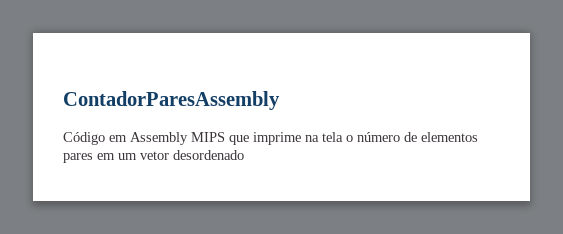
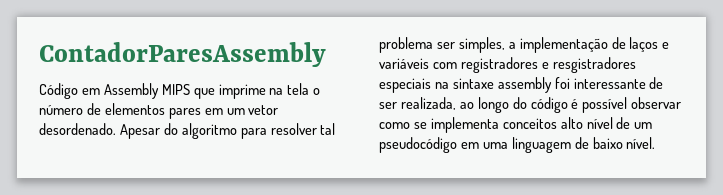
[173,150,244,160] desordenado -> [39,123,336,139] [379,37,670,53] [379,57,636,73] [379,77,664,93] [379,97,682,113] [379,117,653,133] [379,137,656,153] desordenado. Apesar do algoritmo para resolver tal problema ser simples, a implementação de laços e variáveis com registradores e resgistradores especiais na sintaxe assembly foi interessante de ser realizada, ao longo do código é possível observar como se implementa conceitos alto nível de um pseudocódigo em uma linguagem de baixo nível.

